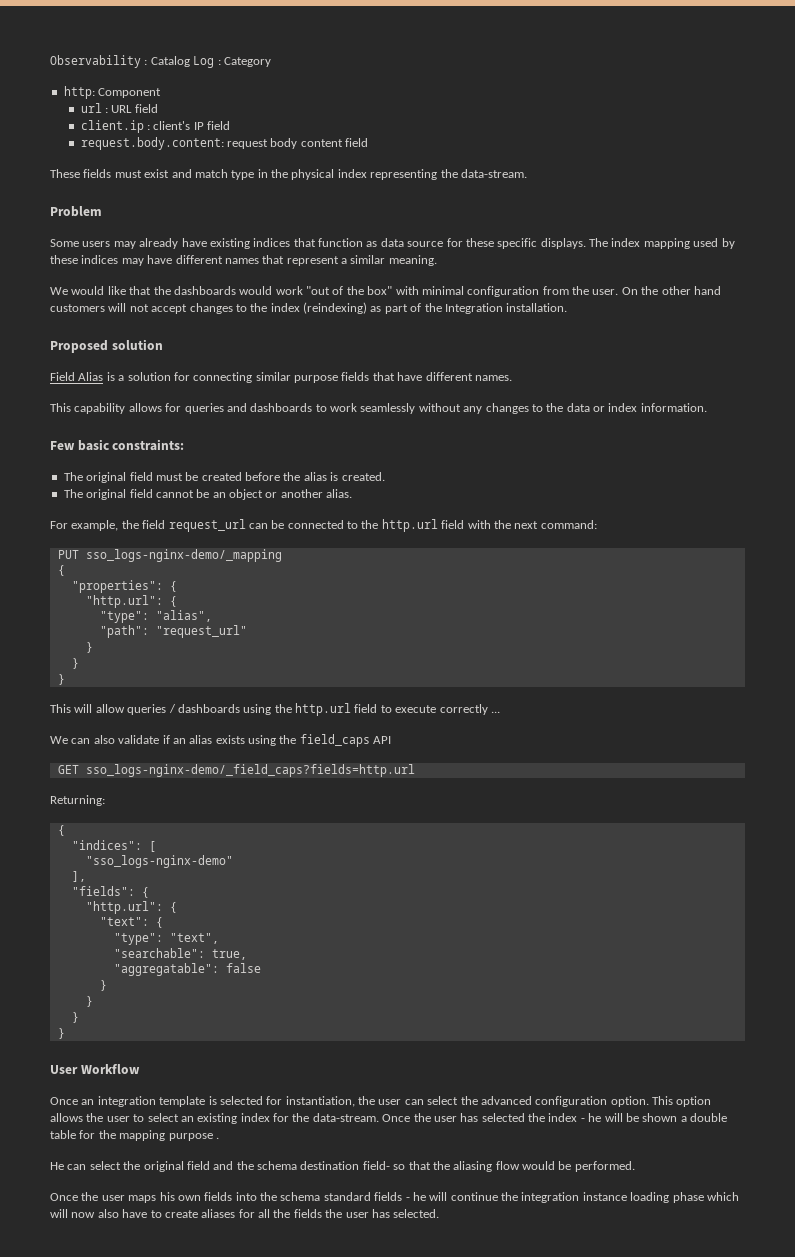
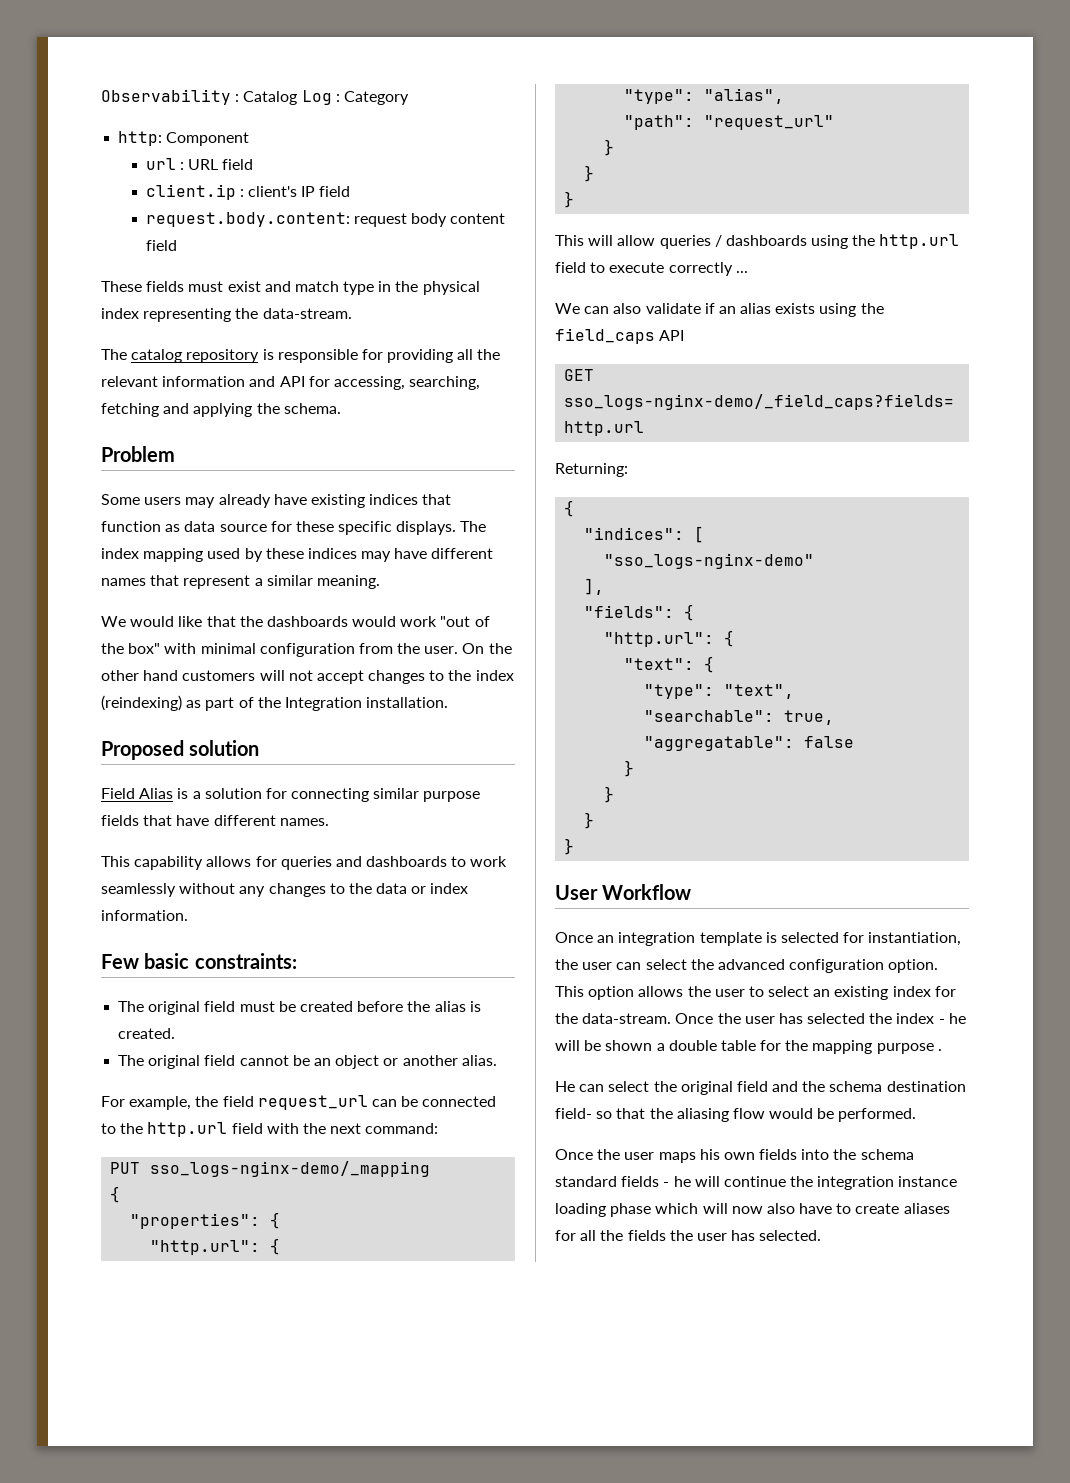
(527, 173) none -> [101,349,501,363] [101,376,481,390] [101,403,341,417] // The catalog repository is responsible for providing all the relevant information and API for accessing, searching, fetching and applying the schema.

